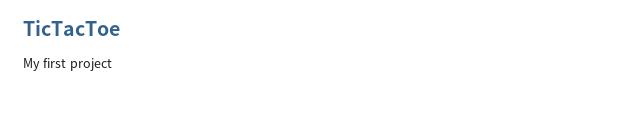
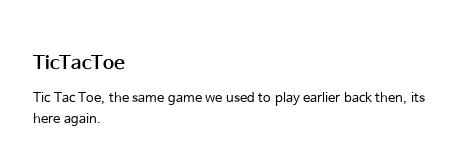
[23,58,112,71] My first project -> [33,92,425,106] [33,113,101,127] Tic Tac Toe, the same game we used to play earlier back then, its here again.

